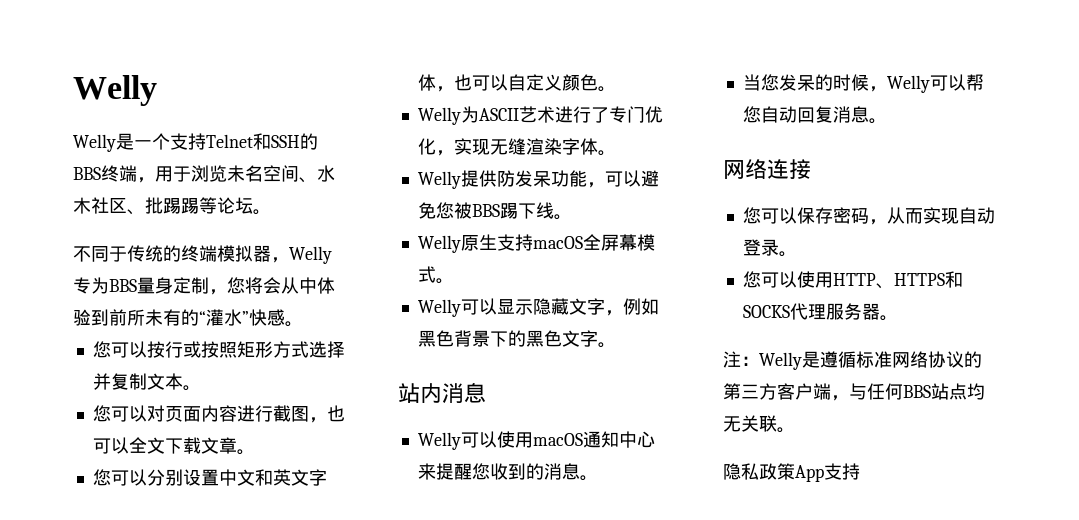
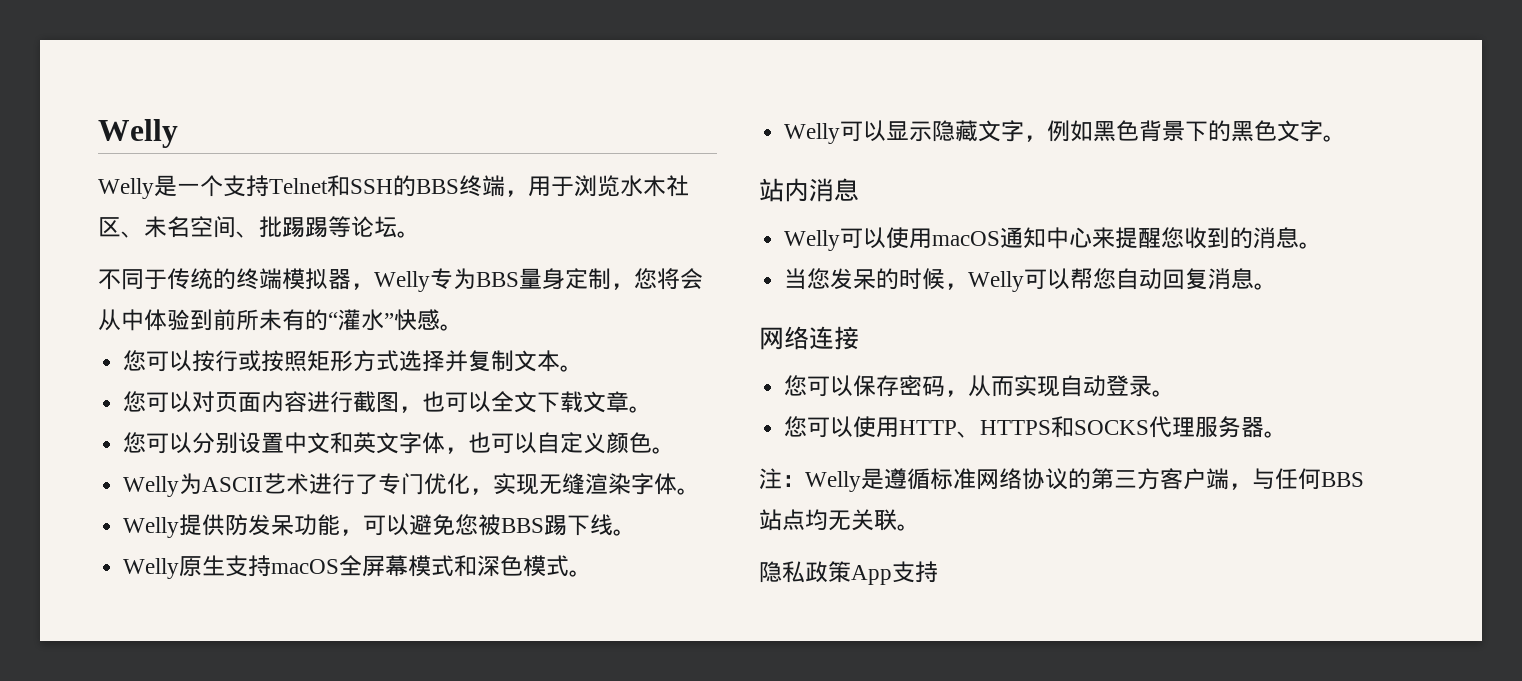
[227,165,335,183] [73,197,127,214] 未名空间、水木社区 -> [620,175,689,197] [98,216,236,238] 水木社区、未名空间
(436, 274) none -> [454,555,570,577] 和深色模式

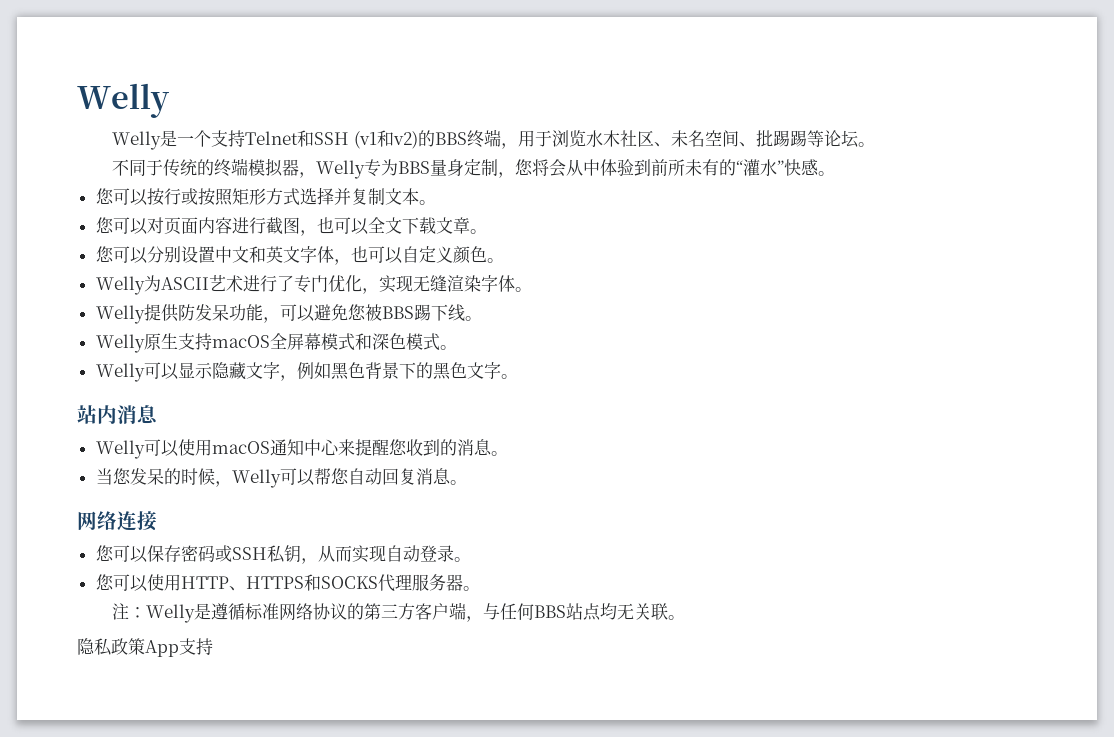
(393, 186) none -> [353,130,418,149] (v1和v2)
(946, 386) none -> [214,545,301,563] 或SSH私钥

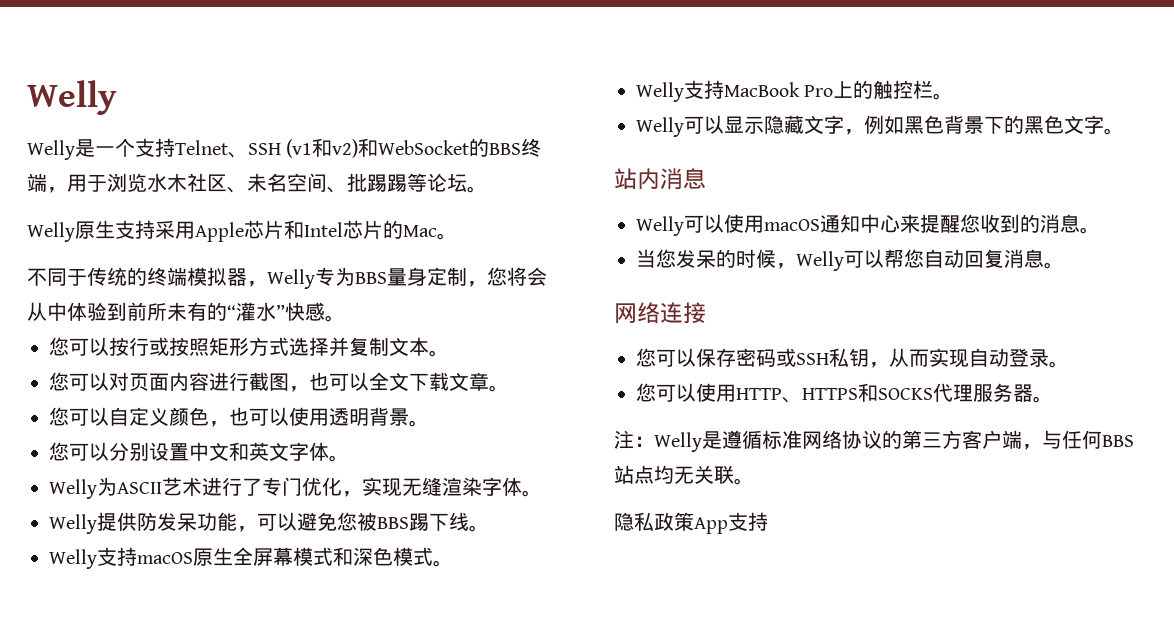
[296,130,314,147] 和 -> [228,152,248,158] 、
(418, 140) none -> [358,138,470,157] 和WebSocket
(875, 144) none -> [27,220,457,242] // Welly原生支持采用Apple芯片和Intel芯片的Mac。
(487, 231) none -> [49,407,429,427] // 您可以自定义颜色，也可以使用透明背景。
[333,246,487,265] ，也可以自定义颜色 -> (329, 451) none
[143,333,178,350] 原生 -> (97, 559) none
(270, 341) none -> [193,547,233,566] 原生
(457, 347) none -> [636,80,954,102] // Welly支持MacBook Pro上的触控栏。

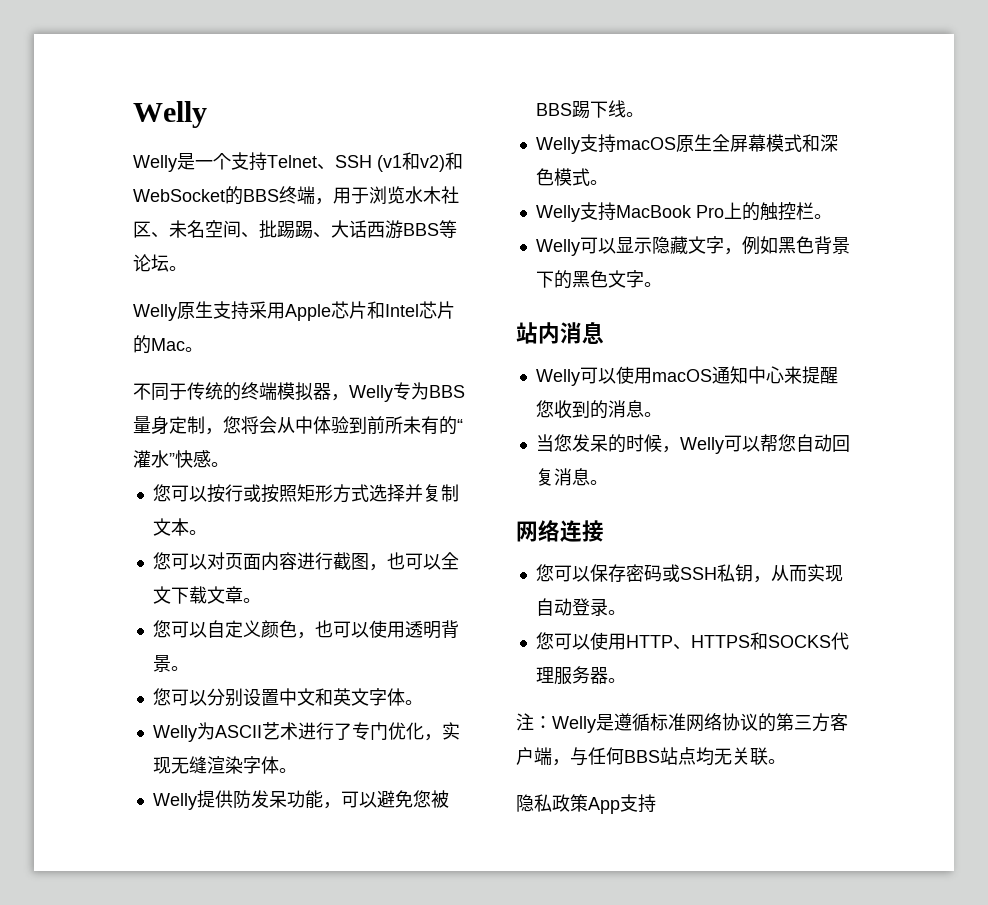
(407, 183) none -> [313,220,439,239] 、大话西游BBS

